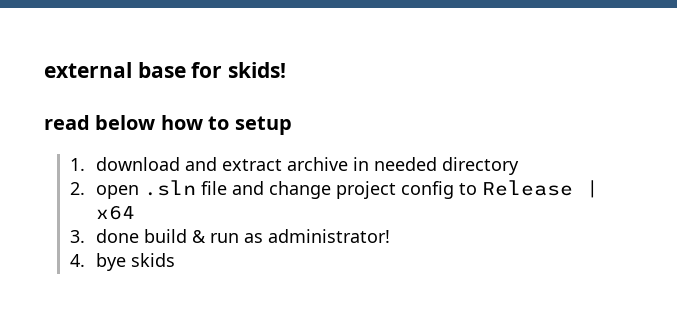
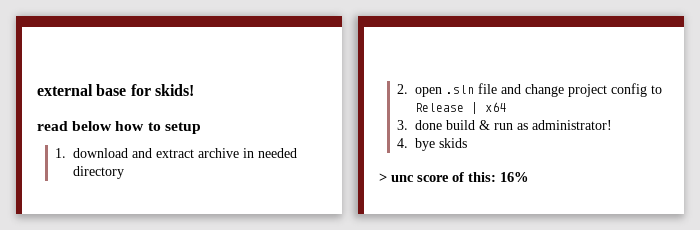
(175, 260) none -> [379,172,529,182] // > unc score of this: 16%

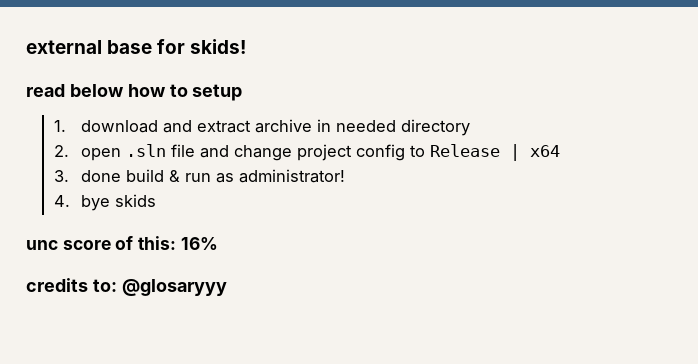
[379,173,387,182] > -> (157, 200) none
(529, 177) none -> [26,278,227,296] // credits to: @glosaryyy

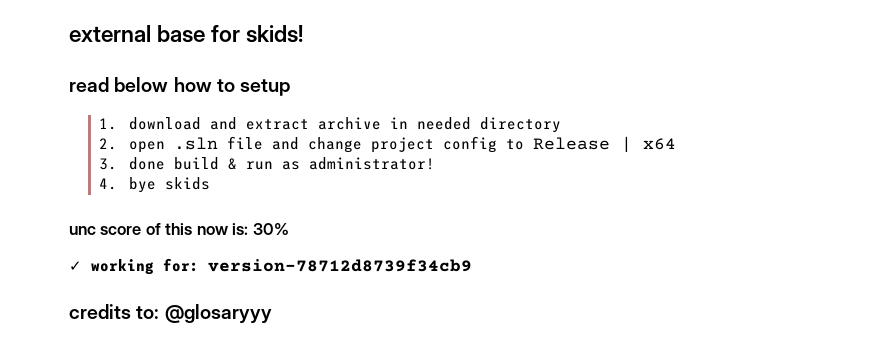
[138,236,218,250] this: 16% -> [165,223,289,235] [69,258,472,275] this now is: 30% // ✓ working for: version-78712d8739f34cb9

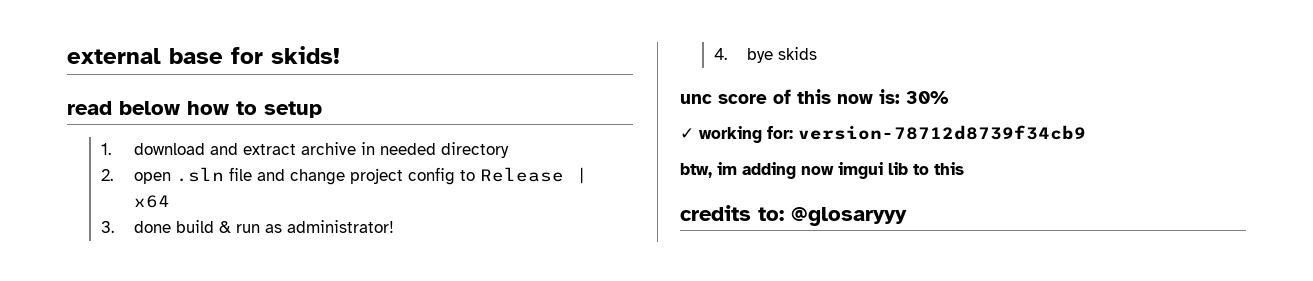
(472, 265) none -> [680,162,964,179] // btw, im adding now imgui lib to this

